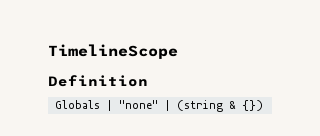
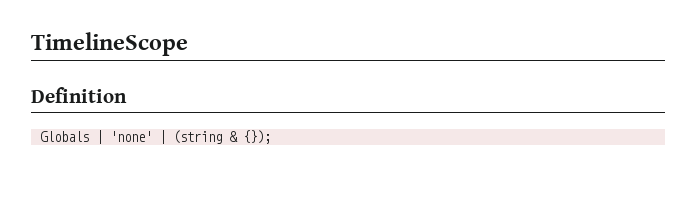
[118,100,158,109] "none" -> [110,131,152,142] 'none'
[241,100,263,111] {}) -> [243,130,271,144] {});

